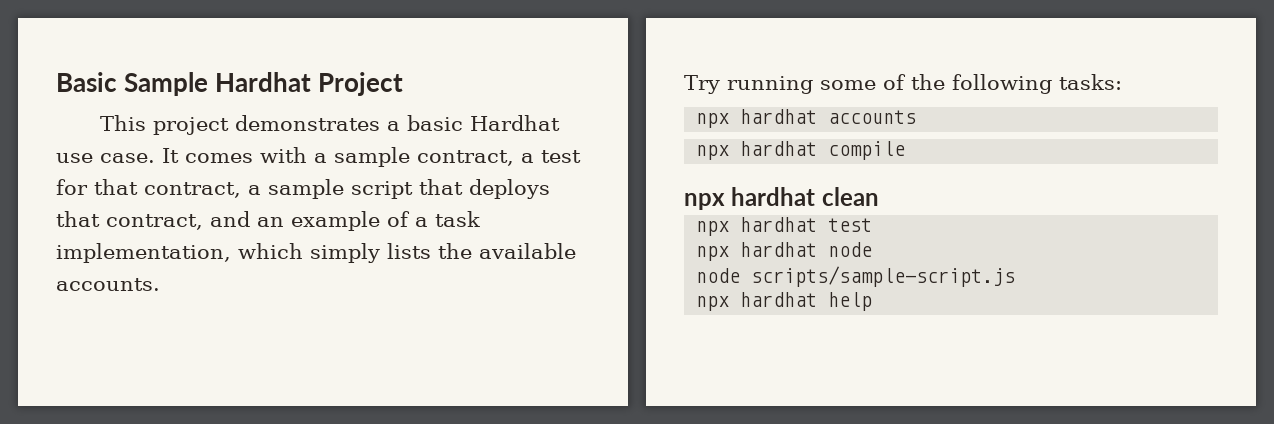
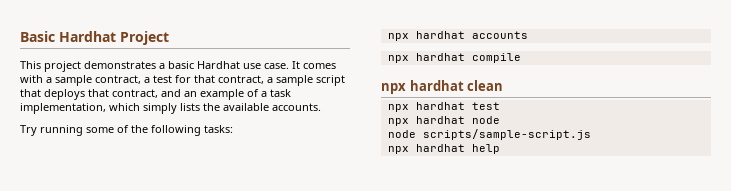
[124,72,209,96] Sample -> (55, 36) none

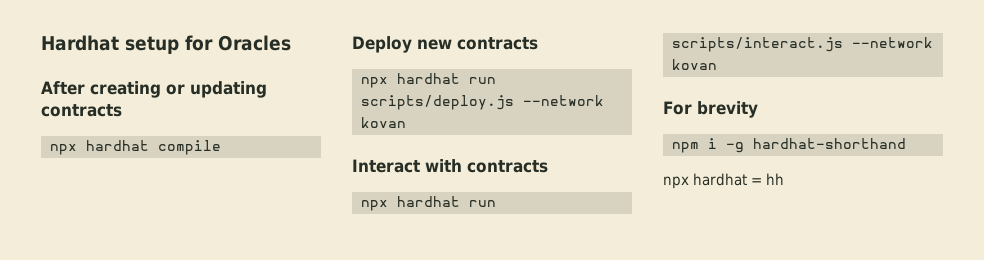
[20,31,169,45] [20,61,336,72] [20,75,345,86] [20,89,291,100] [20,103,321,114] [20,125,233,136] [387,31,528,41] Basic Hardhat Project // This project demonstrates a basic Hardhat use case. It comes with a sample contract, a test for that contract, a sample script that deploys that contract, and an example of a task implementation, which simply lists the available accounts. // Try running some of the following tasks: // npx hardhat accounts -> [41,35,291,54] [41,81,267,98] [41,104,122,117] Hardhat setup for Oracles // After creating or updating contracts
[381,80,504,94] [387,102,500,112] [387,116,500,126] [387,129,591,140] [387,144,500,154] npx hardhat clean // npx hardhat test // npx hardhat node // node scripts/sample-script.js // npx hardhat help -> [352,36,538,53] [360,73,496,88] [360,95,604,110] [360,117,406,128] [352,159,548,173] [360,196,496,211] [671,37,933,52] [671,59,717,70] [663,101,758,118] [671,138,906,153] [663,173,784,189] Deploy new contracts // npx hardhat run scripts/deploy.js --network kovan // Interact with contracts // npx hardhat run scripts/interact.js --network kovan // For brevity // npm i -g hardhat-shorthand // npx hardhat = hh

